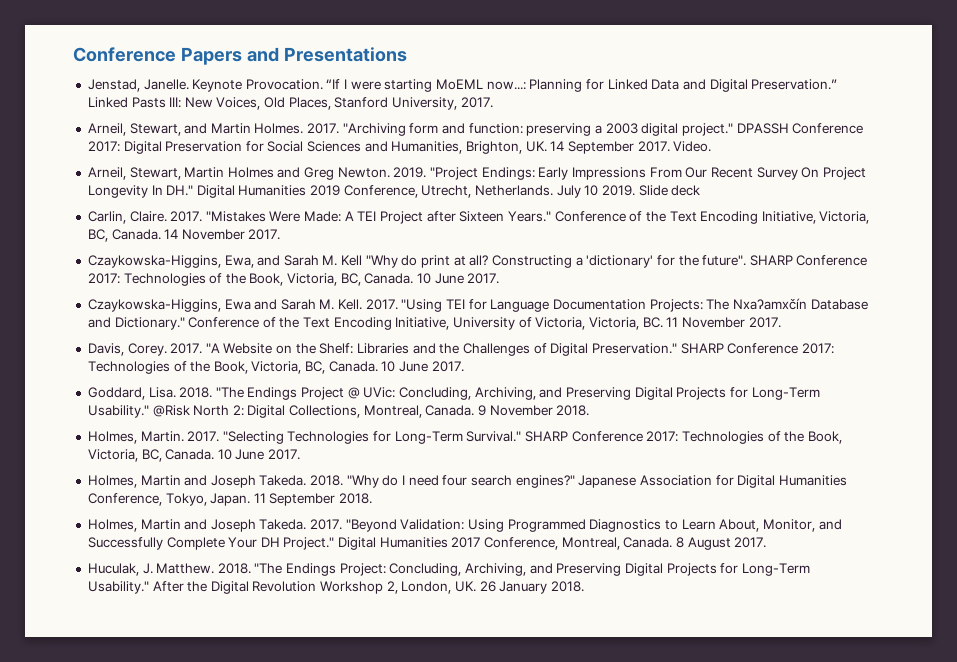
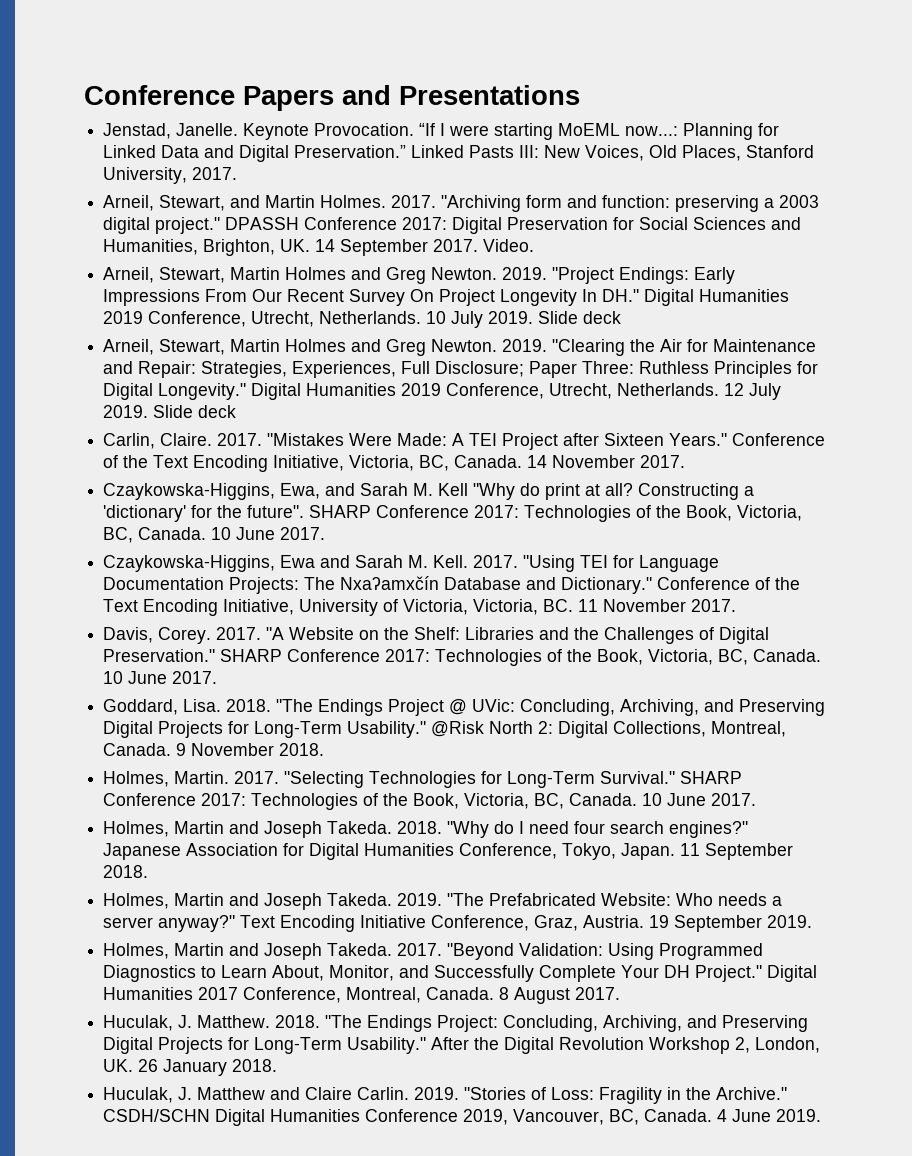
[556,185,599,198] July 10 -> [426,311,622,328] [103,339,817,356] [103,361,819,378] [103,383,782,400] 10 July 2019. Slide deck // Arneil, Stewart, Martin Holmes and Greg Newton. 2019. "Clearing the Air for Maintenance and Repair: Strategies, Experiences, Full Disclosure; Paper Three: Ruthless Principles for Digital Longevity." Digital Humanities 2019 Conference, Utrecht, Netherlands. 12 July
(373, 498) none -> [103,893,783,910] [103,915,813,932] // Holmes, Martin and Joseph Takeda. 2019. "The Prefabricated Website: Who needs a server anyway?" Text Encoding Initiative Conference, Graz, Austria. 19 September 2019.
(584, 586) none -> [103,1087,788,1104] [103,1109,822,1126] // Huculak, J. Matthew and Claire Carlin. 2019. "Stories of Loss: Fragility in the Archive." CSDH/SCHN Digital Humanities Conference 2019, Vancouver, BC, Canada. 4 June 2019.

